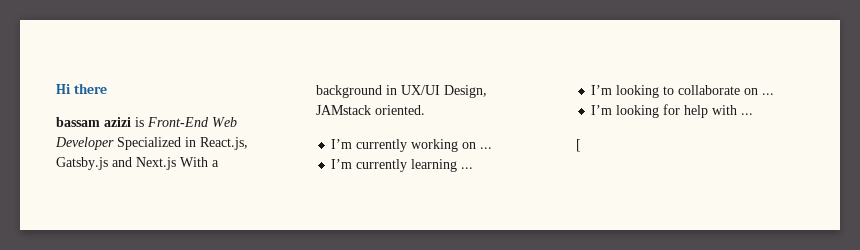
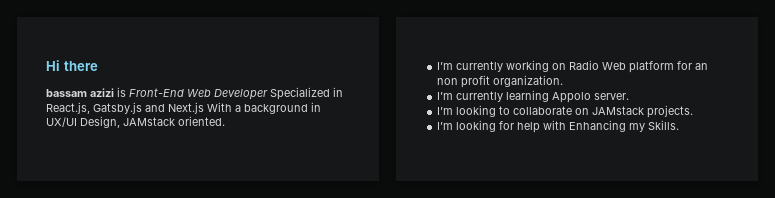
[480,147,493,149] ... -> [569,60,709,73] [437,75,564,88] Radio Web platform for an non profit organization.
[461,167,474,169] ... -> [552,92,630,103] Appolo server.
[762,93,775,95] ... -> [592,105,694,118] JAMstack projects.
[741,113,754,115] [576,139,581,152] ... // [ -> [569,120,680,132] Enhancing my Skills.

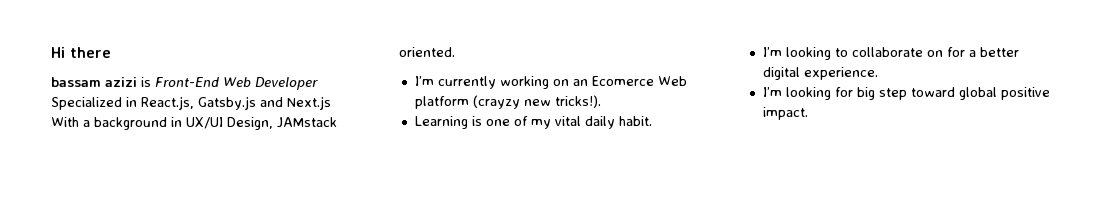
[569,60,709,73] [437,75,564,88] [437,90,630,103] Radio Web platform for an non profit organization. // I’m currently learning Appolo server. -> [572,76,687,86] [414,95,601,109] [414,116,652,129] an Ecomerce Web platform (crayzy new tricks!). // Learning is one of my vital daily habit.
[592,105,694,118] [437,120,680,133] JAMstack projects. // I’m looking for help with Enhancing my Skills. -> [946,47,1019,57] [762,67,878,80] [762,87,1050,100] [762,107,808,120] for a better digital experience. // I’m looking for big step toward global positive impact.

